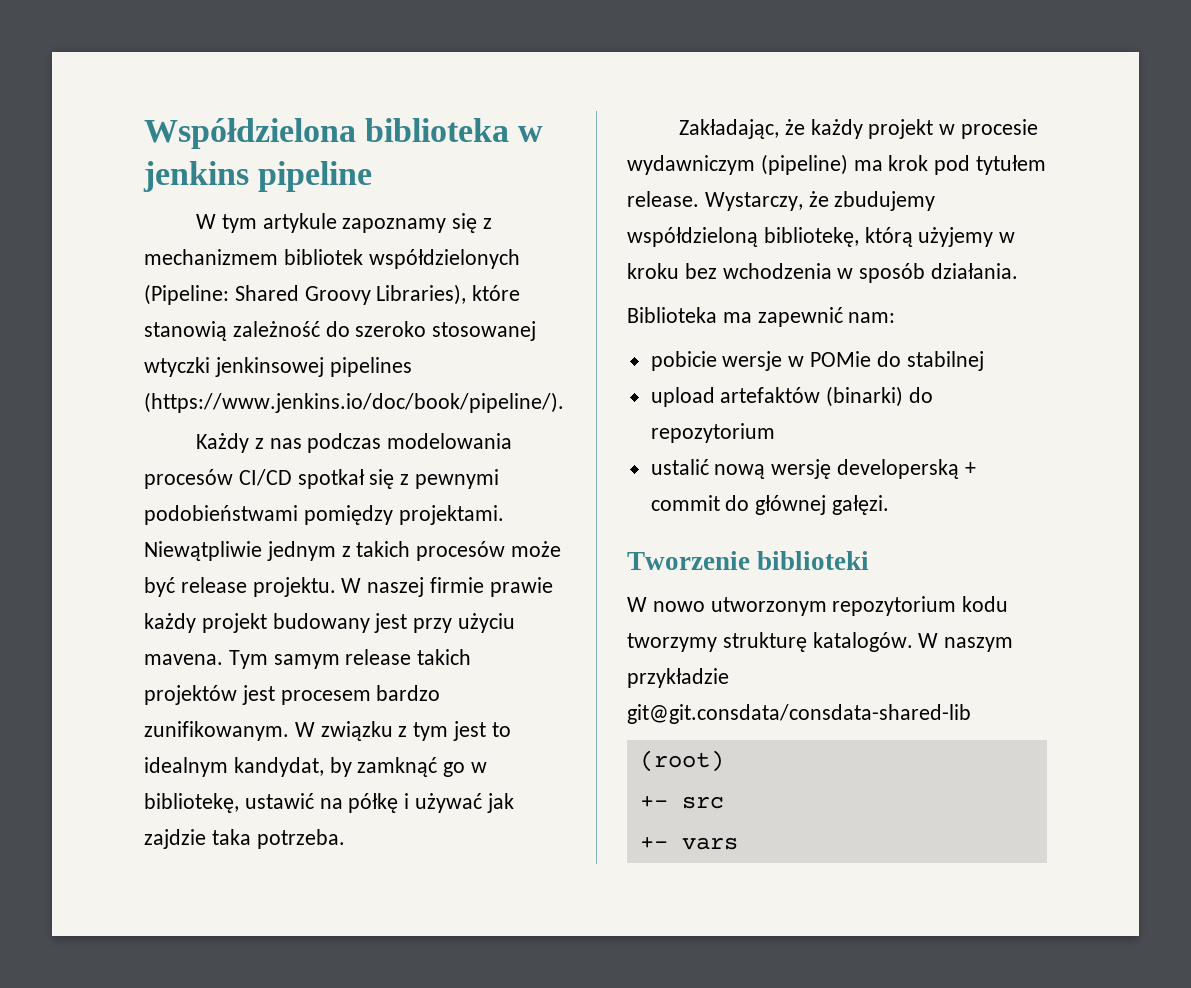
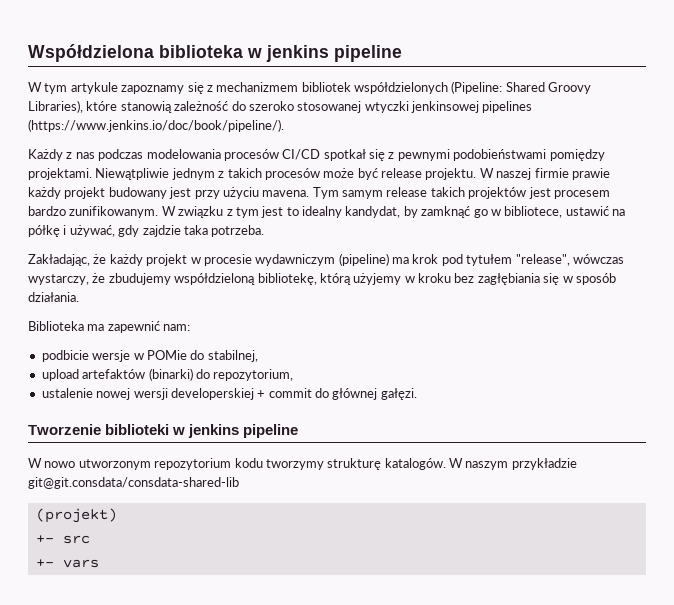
[144,757,228,777] idealnym -> [302,206,342,218] idealny
[144,793,239,813] bibliotekę, -> [504,206,563,218] bibliotece,
[415,793,514,813] używać jak -> [69,225,140,237] używać, gdy
[627,191,803,211] release. Wystarczy, -> [515,254,624,266] [28,274,89,285] "release", wówczas wystarczy,
[722,263,832,279] wchodzenia -> [477,273,560,285] zagłębiania się
[650,351,717,371] pobicie -> [41,350,89,362] podbicie
[906,351,984,371] stabilnej -> [207,350,258,362] stabilnej,
[650,423,775,443] [650,459,960,479] repozytorium // ustalić nową wersję developerską -> [213,369,294,381] [41,388,254,400] repozytorium, // ustalenie nowej wersji developerskiej
(870, 560) none -> [172,424,299,438] w jenkins pipeline
[639,750,724,772] (root) -> [35,508,117,523] (projekt)

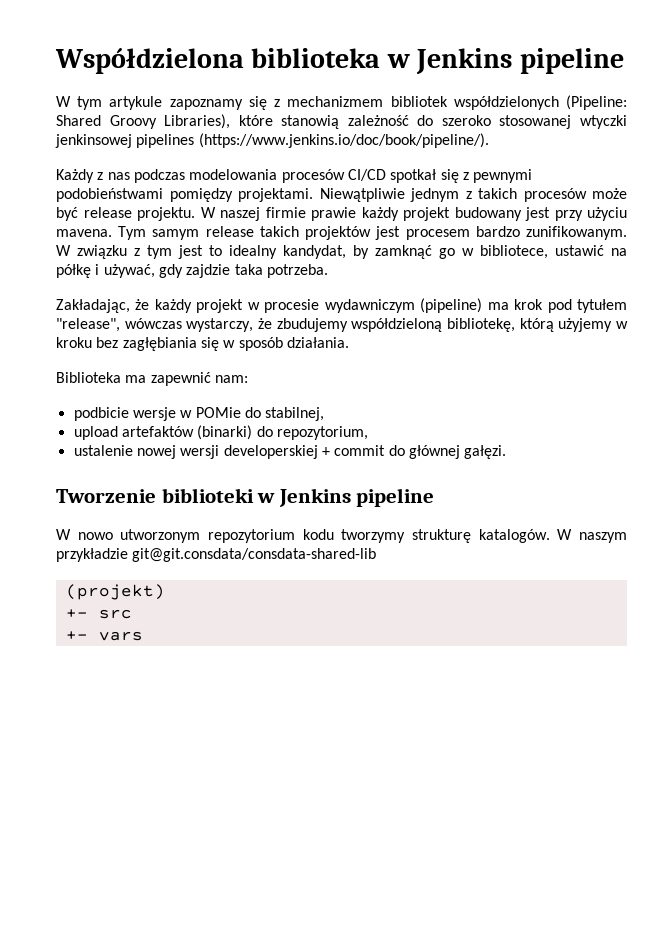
[266,45,329,62] jenkins -> [416,48,513,75] Jenkins
[188,424,240,438] jenkins -> [278,488,351,507] Jenkins

